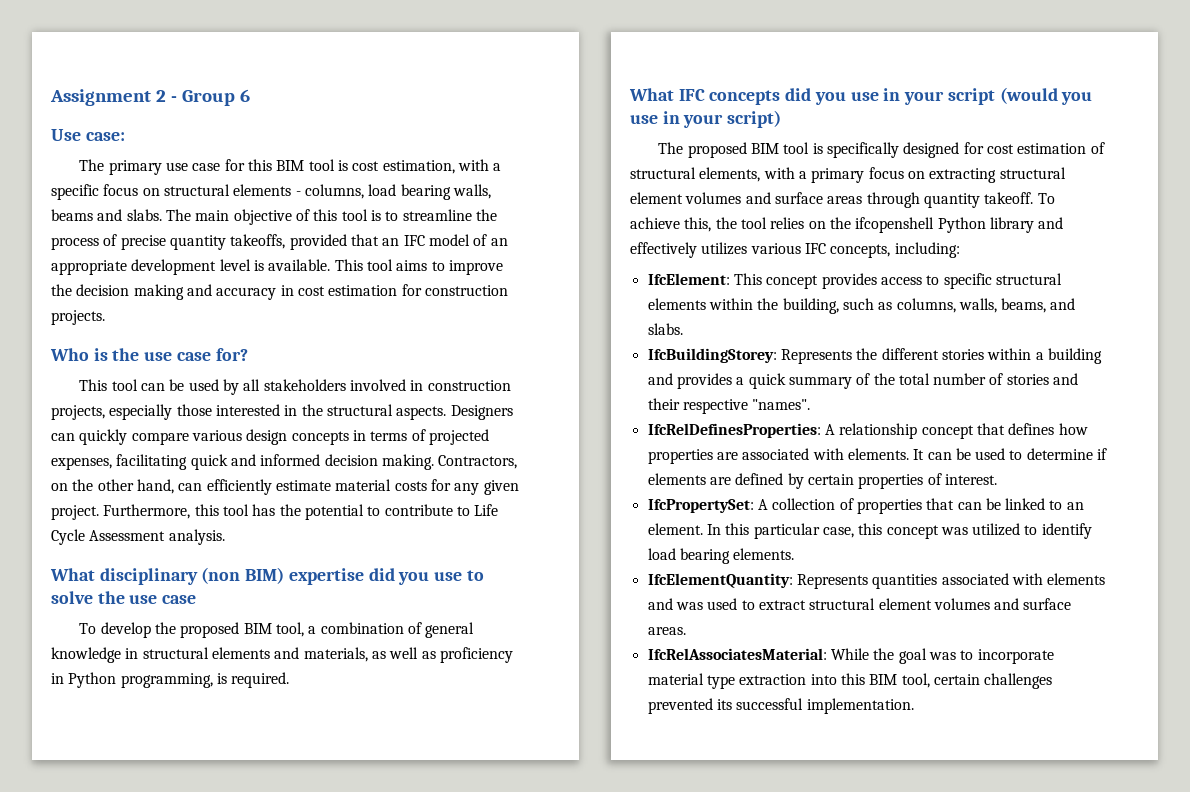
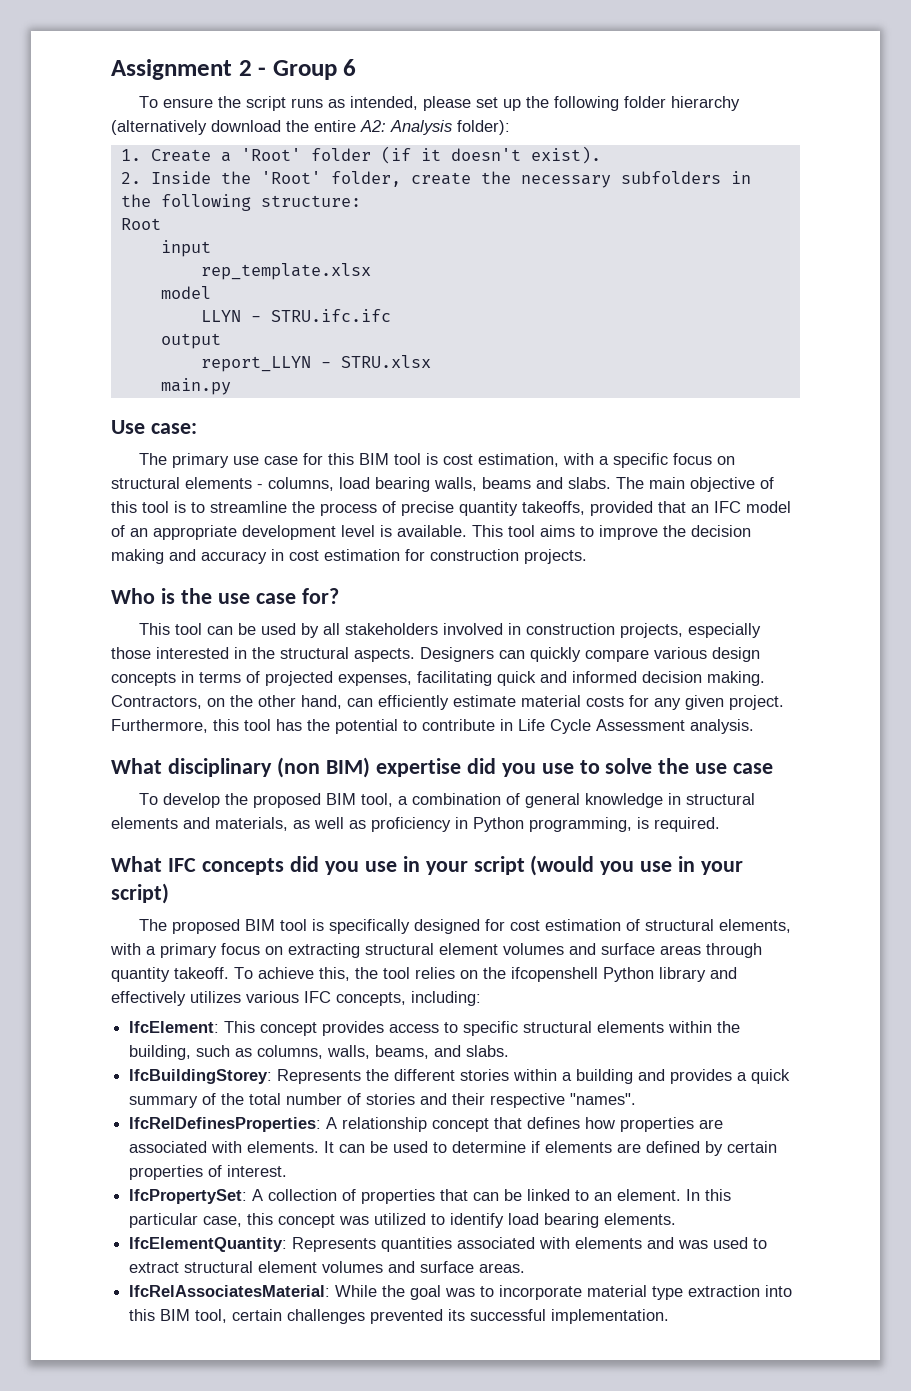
(250, 95) none -> [139,96,741,111] [111,120,510,135] [120,146,601,164] [120,171,751,188] [120,194,361,211] [120,218,161,230] [160,240,211,257] [200,263,371,280] [160,286,211,299] [200,309,391,322] [160,333,221,349] [200,355,431,372] [160,378,231,395] // To ensure the script runs as intended, please set up the following folder hierarchy (alternatively download the entire A2: Analysis folder): // 1. Create a 'Root' folder (if it doesn't exist). // 2. Inside the 'Root' folder, create the necessary subfolders in the following structure: // Root // input // rep_template.xlsx // model // LLYN - STRU.ifc.ifc // output // report_LLYN - STRU.xlsx // main.py
[456,506,470,516] to -> [500,719,513,731] in

